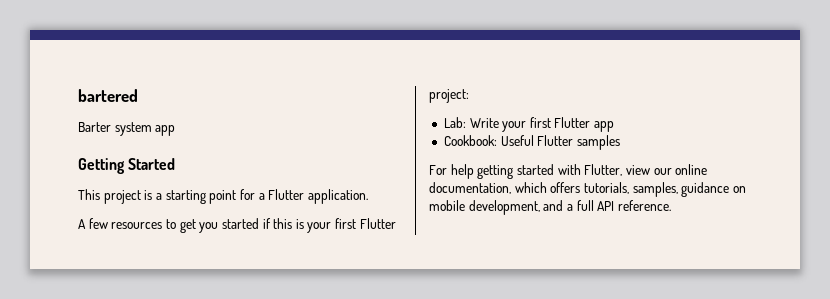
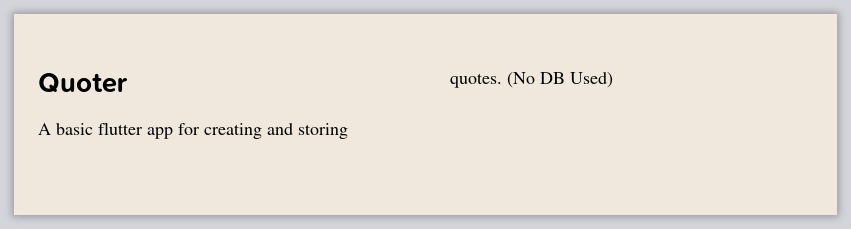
[78,89,138,102] [78,122,176,136] [78,158,176,174] [78,189,368,204] [78,218,396,233] [429,89,469,103] [443,117,615,132] [443,135,620,150] [429,164,708,179] [429,182,746,197] [429,200,671,215] bartered // Barter system app // Getting Started // This project is a starting point for a Flutter application. // A few resources to get you started if this is your first Flutter project: // Lab: Write your first Flutter app // Cookbook: Useful Flutter samples // For help getting started with Flutter, view our online documentation, which offers tutorials, samples, guidance on mobile development, and a full API reference. -> [38,73,128,93] [38,122,348,139] [450,72,613,88] Quoter // A basic flutter app for creating and storing quotes. (No DB Used)

